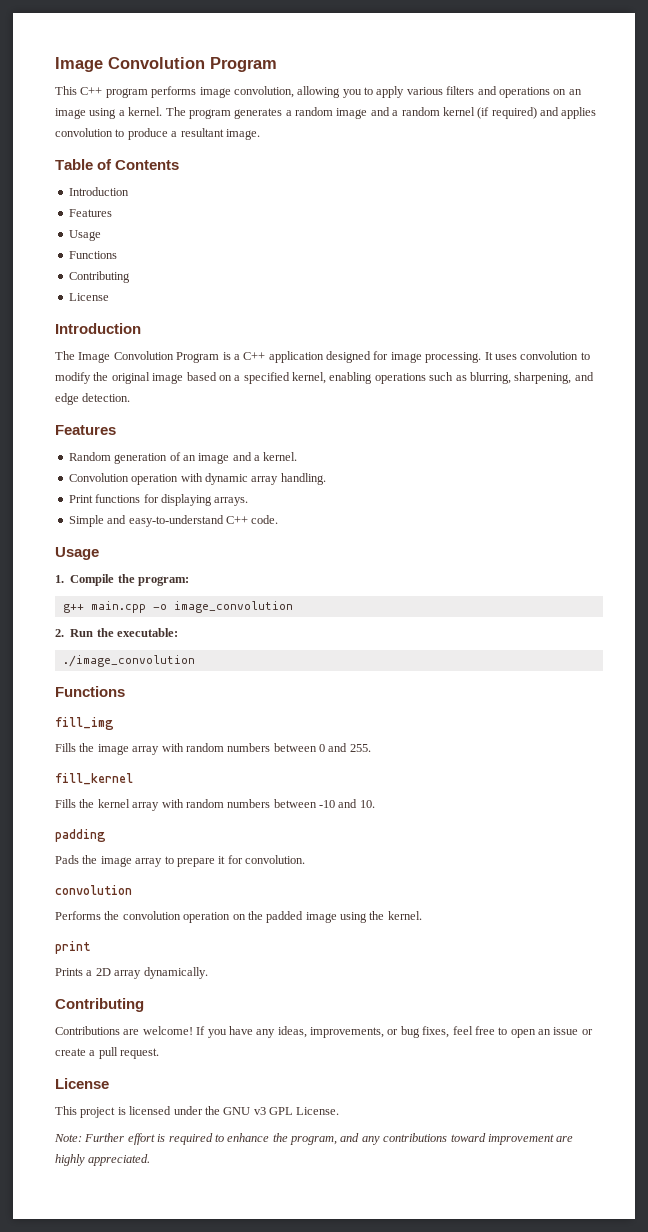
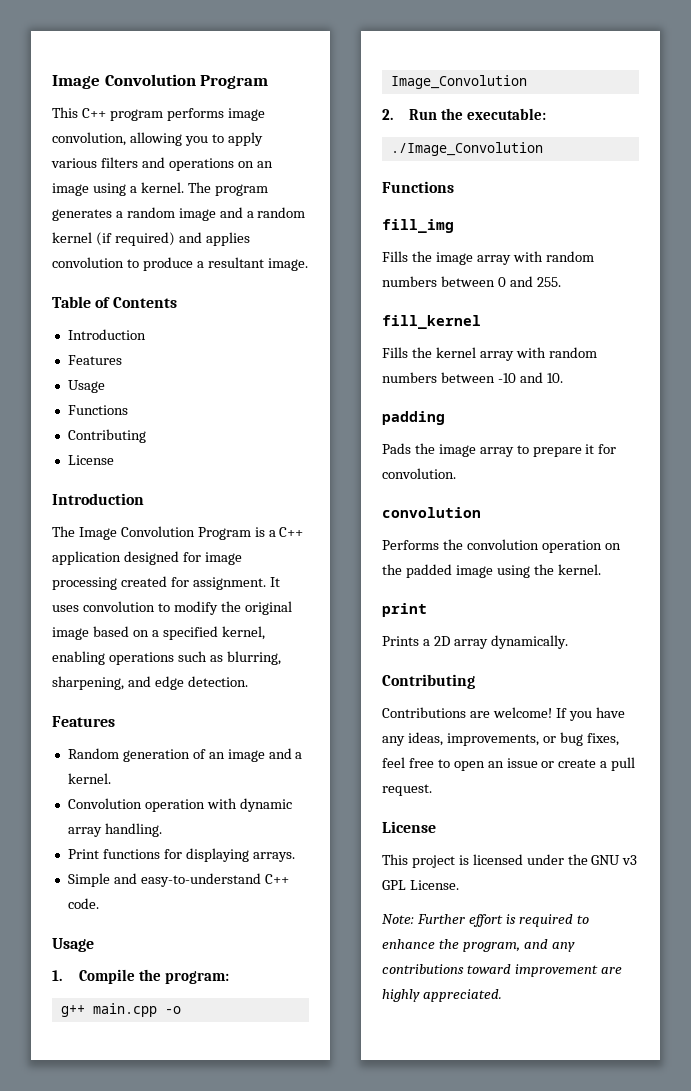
[425,352,482,363] processing. -> [52,576,266,590] processing created for assignment.
[173,601,293,613] image_convolution -> [390,75,527,89] Image_Convolution
[62,655,195,667] ./image_convolution -> [390,142,543,156] ./Image_Convolution

